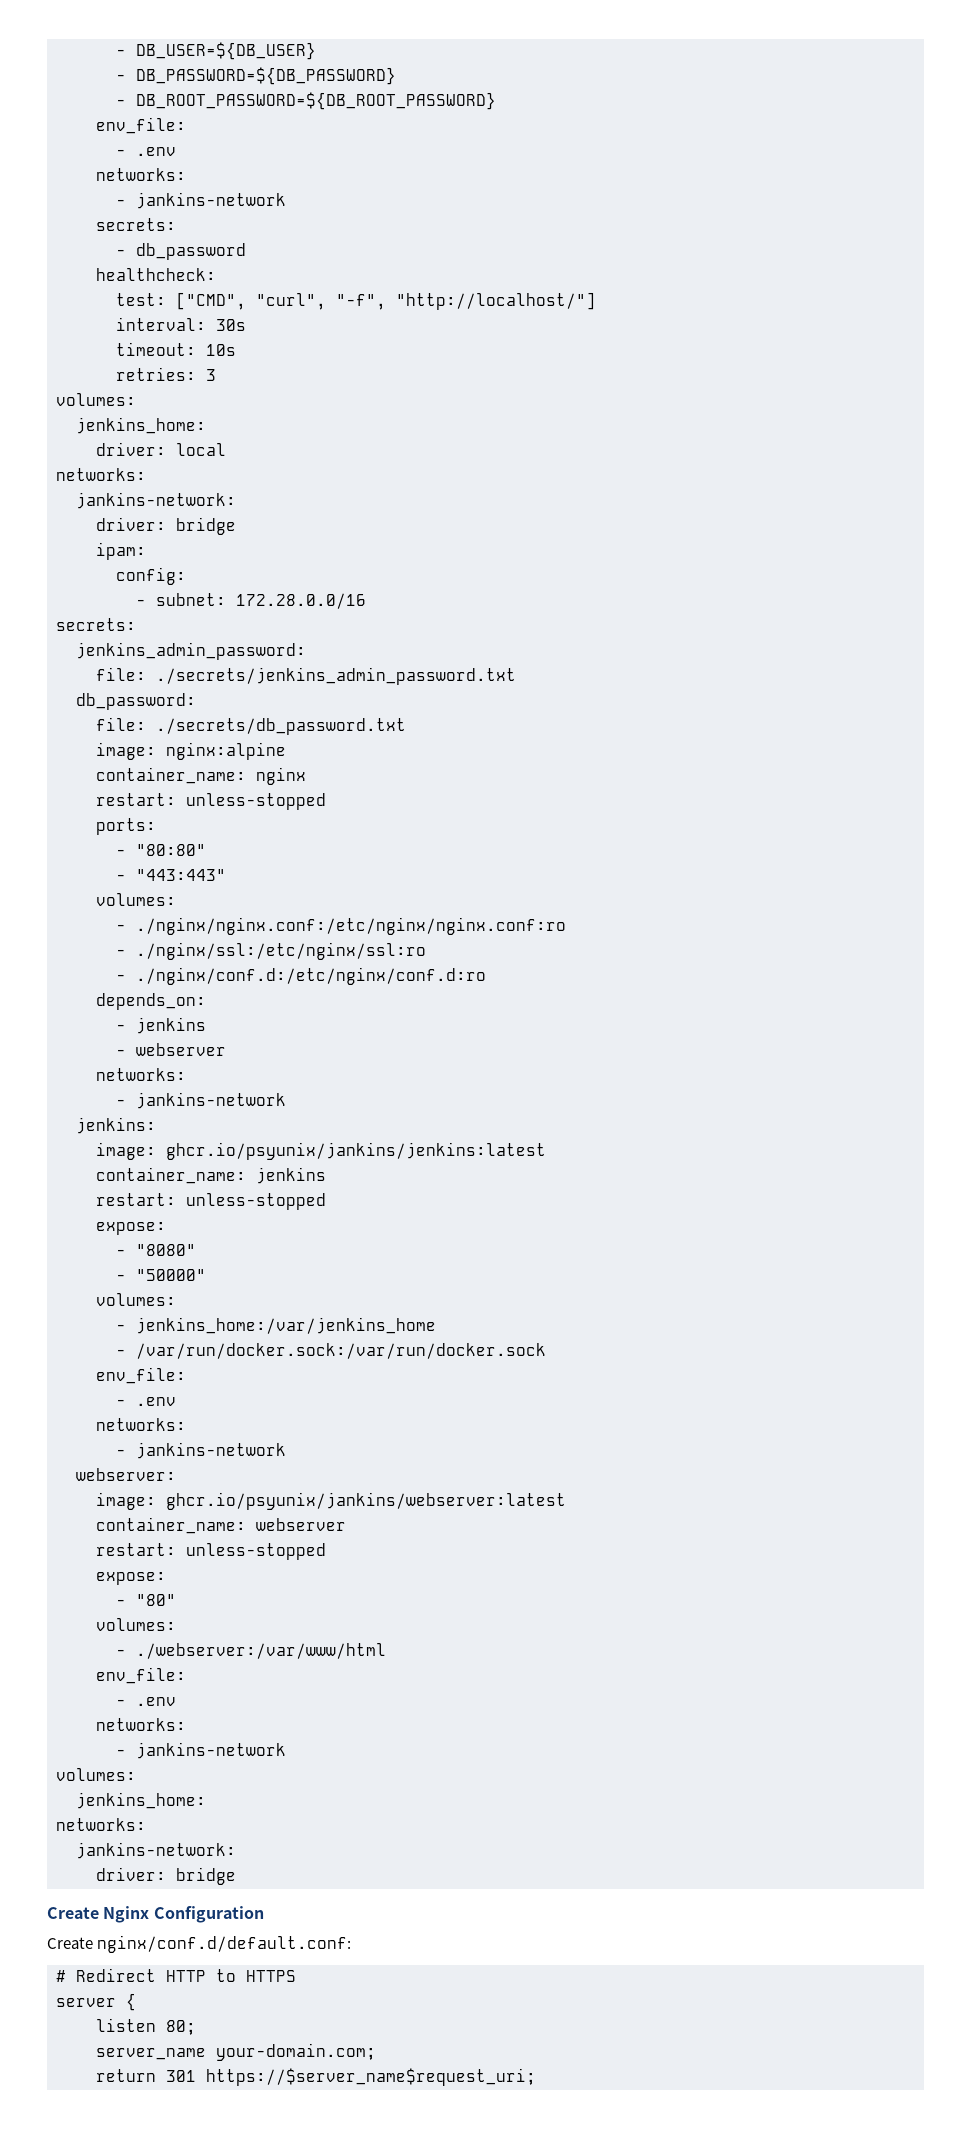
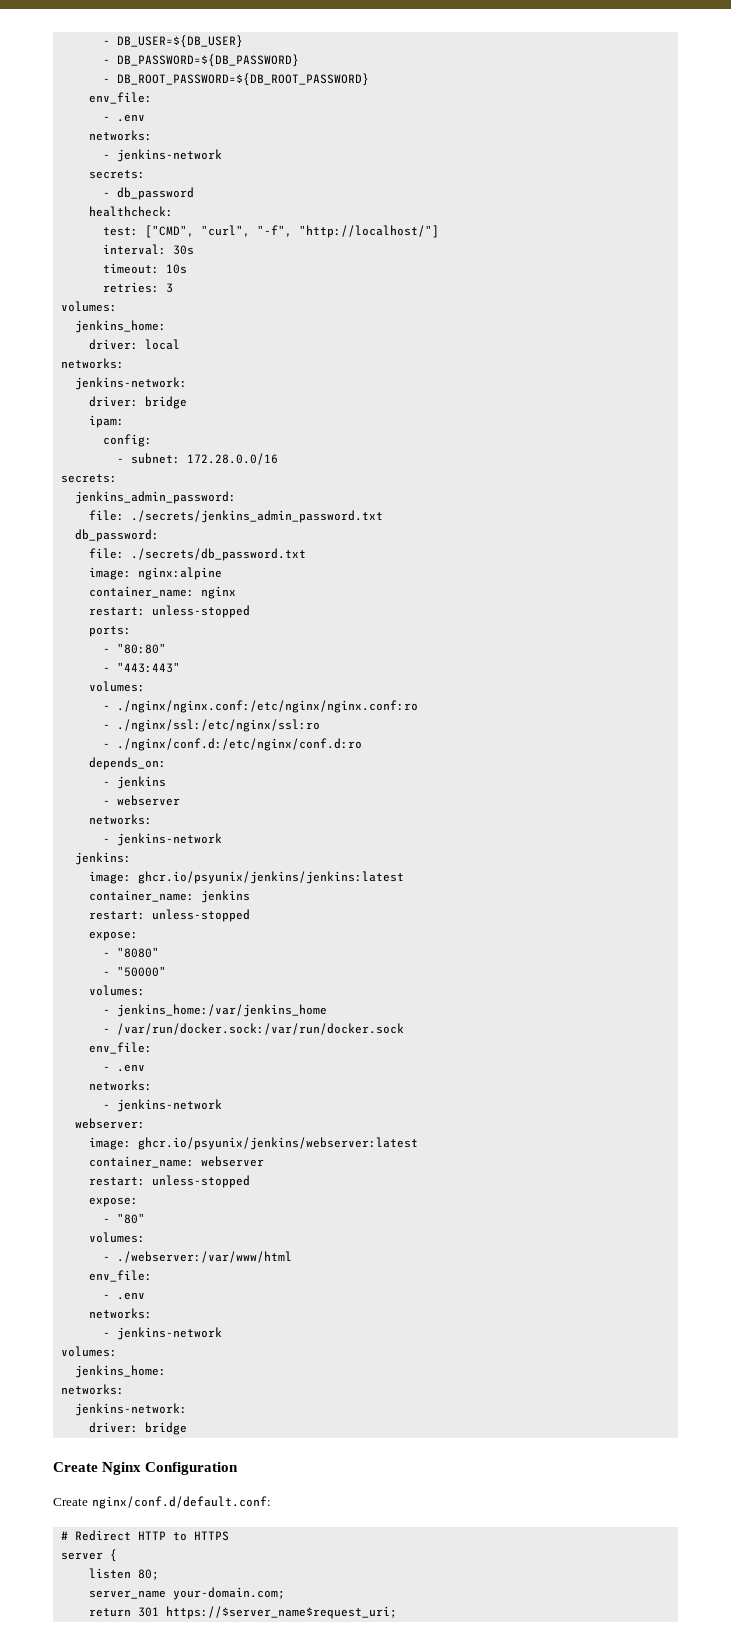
[136,192,286,209] jankins-network -> [116,149,222,162] jenkins-network
[76,492,236,509] jankins-network: -> [74,377,187,390] jenkins-network:
[136,1092,286,1109] jankins-network -> [116,833,222,846] jenkins-network
[166,1142,546,1160] ghcr.io/psyunix/jankins/jenkins:latest -> [137,871,404,884] ghcr.io/psyunix/jenkins/jenkins:latest
[136,1442,286,1459] jankins-network -> [116,1099,222,1112] jenkins-network
[166,1492,566,1510] ghcr.io/psyunix/jankins/webserver:latest -> [137,1137,418,1150] ghcr.io/psyunix/jenkins/webserver:latest
[136,1742,286,1759] jankins-network -> [116,1327,222,1340] jenkins-network
[76,1842,236,1859] jankins-network: -> [74,1403,187,1416] jenkins-network:

